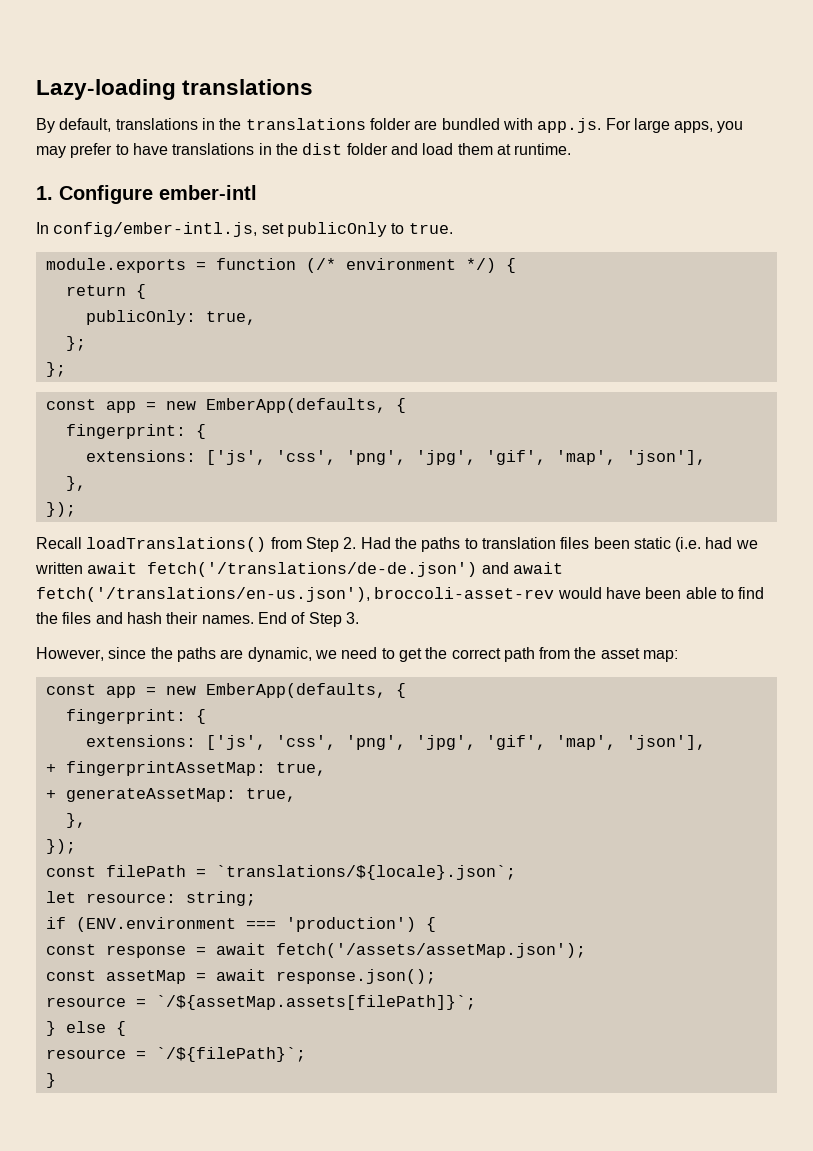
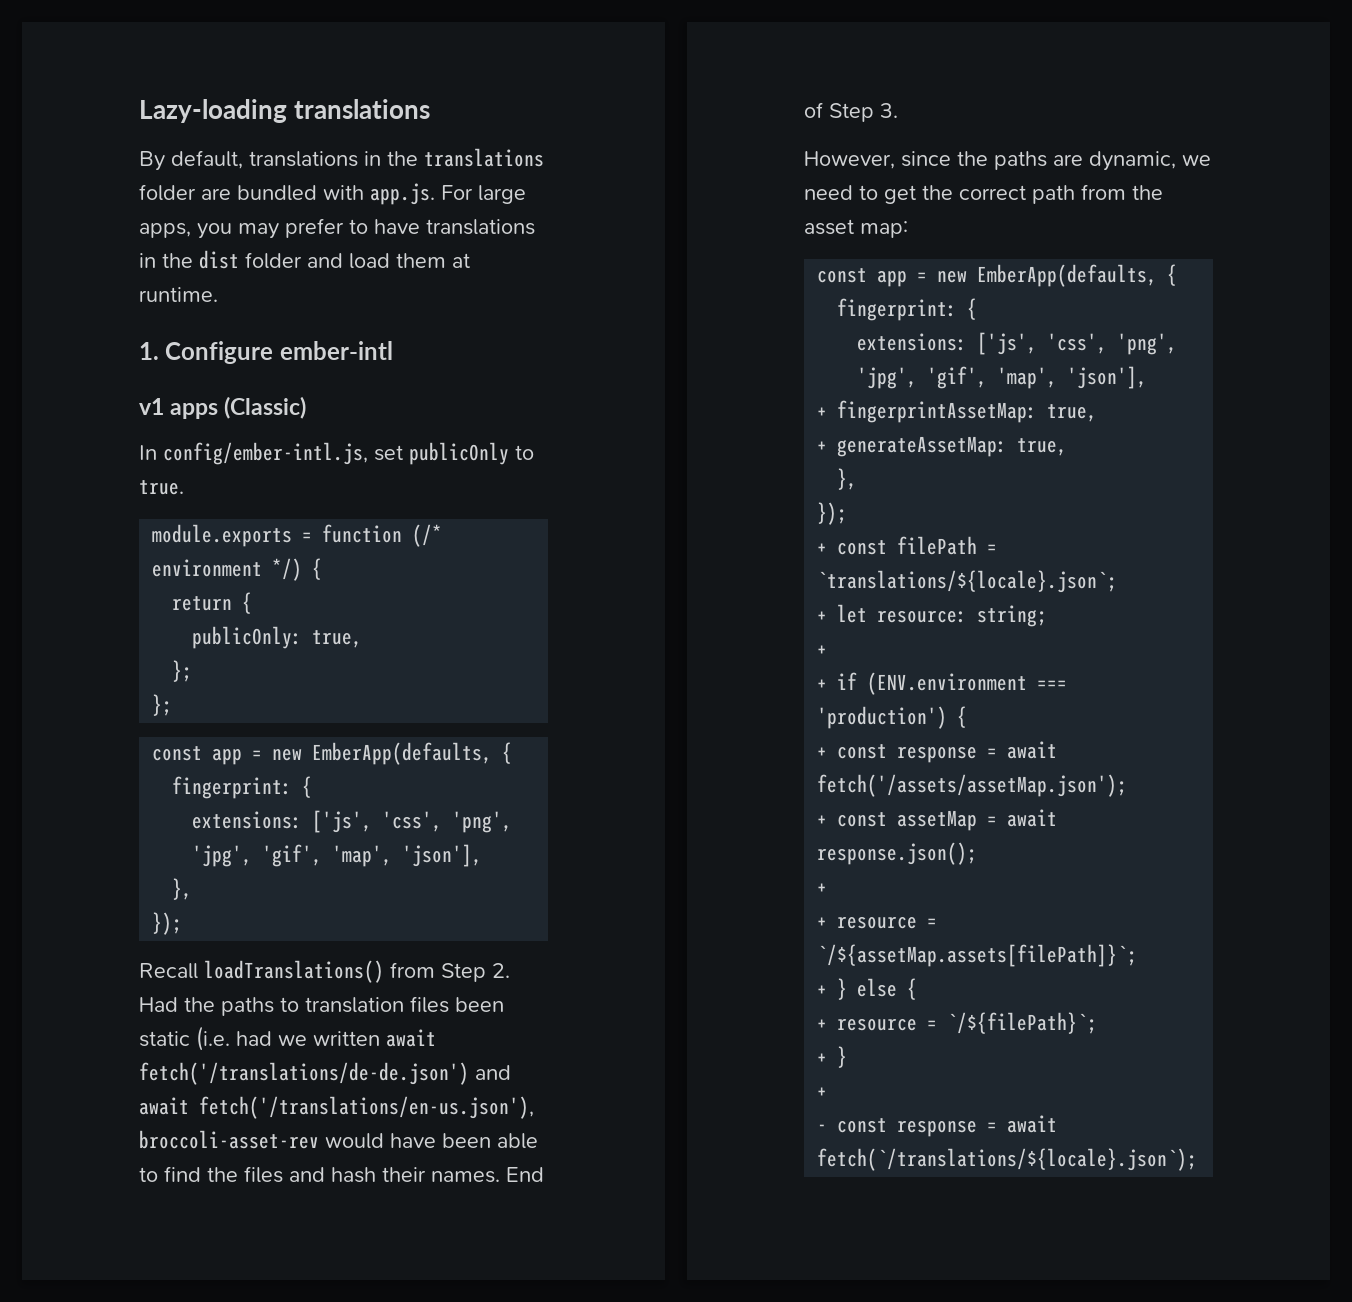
(257, 192) none -> [139,396,307,419] // v1 apps (Classic)
(76, 846) none -> [817,543,828,554] +
(516, 872) none -> [817,611,828,622] +
(256, 898) none -> [817,645,828,656] [817,679,828,690] + // +
(436, 924) none -> [817,747,828,758] +
(586, 950) none -> [817,815,828,826] +
(436, 976) none -> [817,883,828,894] [817,917,828,928] + // +
(476, 1002) none -> [817,985,828,996] +
(126, 1028) none -> [817,1019,828,1030] +
[45,1073,56,1088] } -> [817,1046,848,1068] [817,1087,828,1098] [817,1115,1058,1137] [817,1148,1198,1171] + } // + // - const response = await fetch(`/translations/${locale}.json`);

